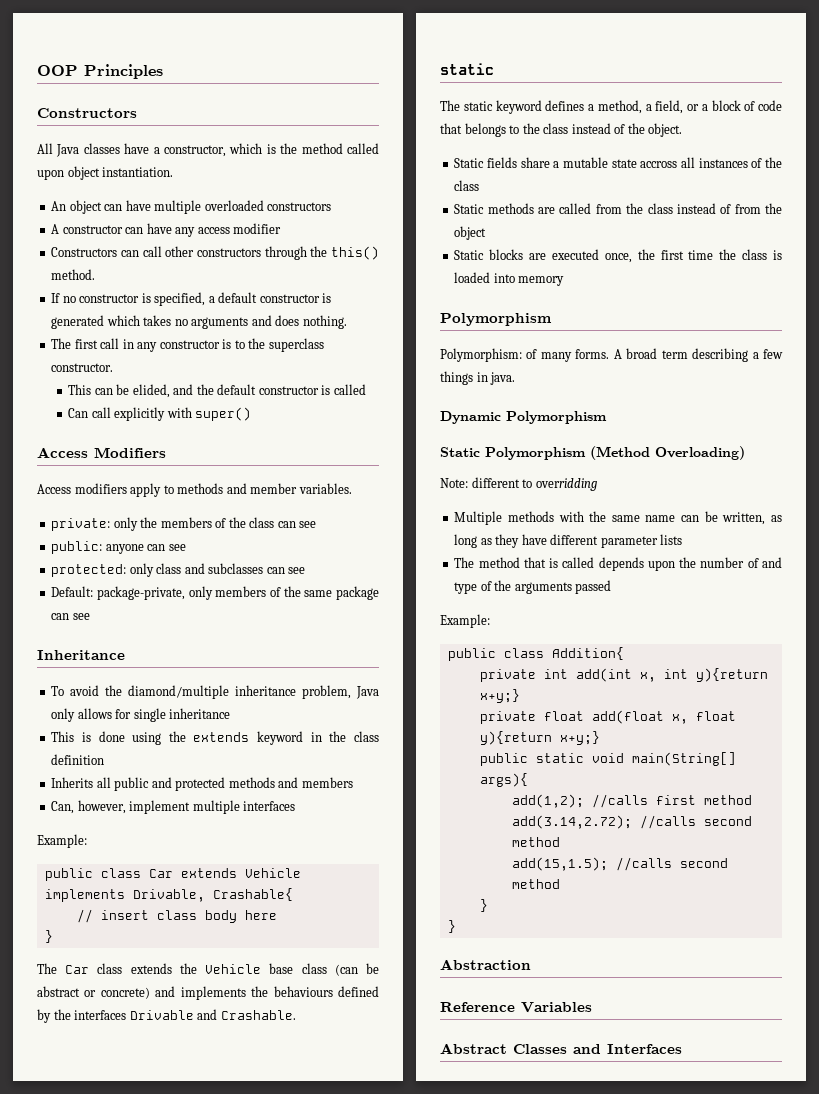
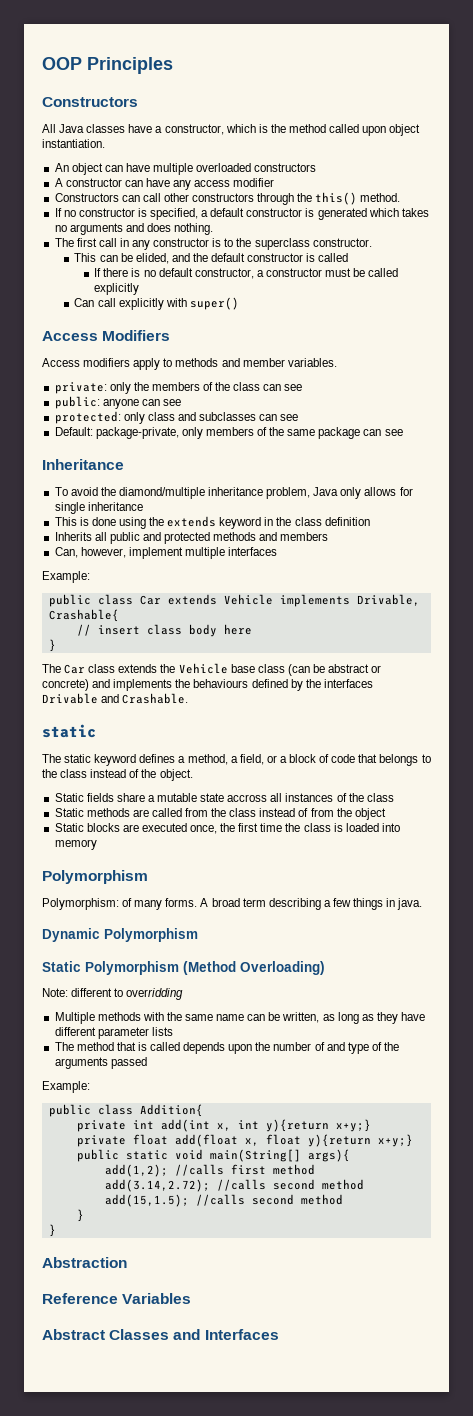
(366, 389) none -> [94,268,399,279] [94,283,140,295] // If there is no default constructor, a constructor must be called explicitly

